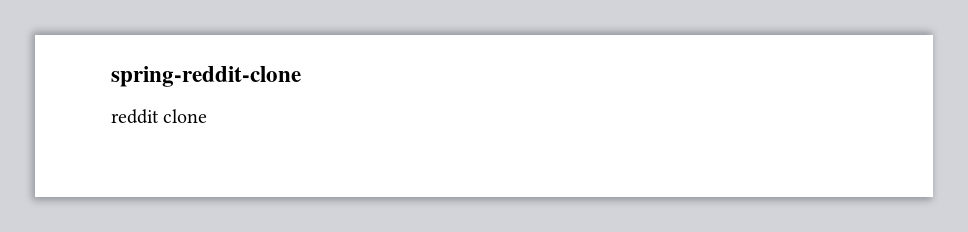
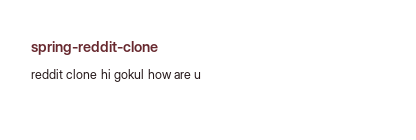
(208, 116) none -> [100,69,202,82] hi gokul how are u

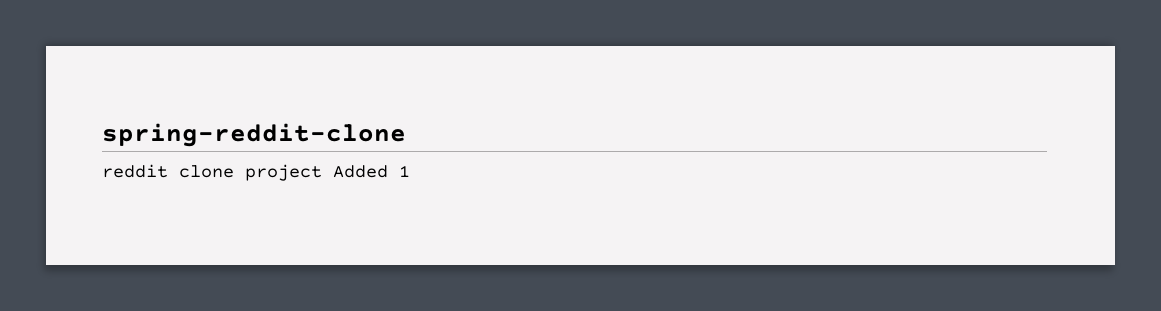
[100,69,202,82] hi gokul how are u -> [245,164,410,181] project Added 1

